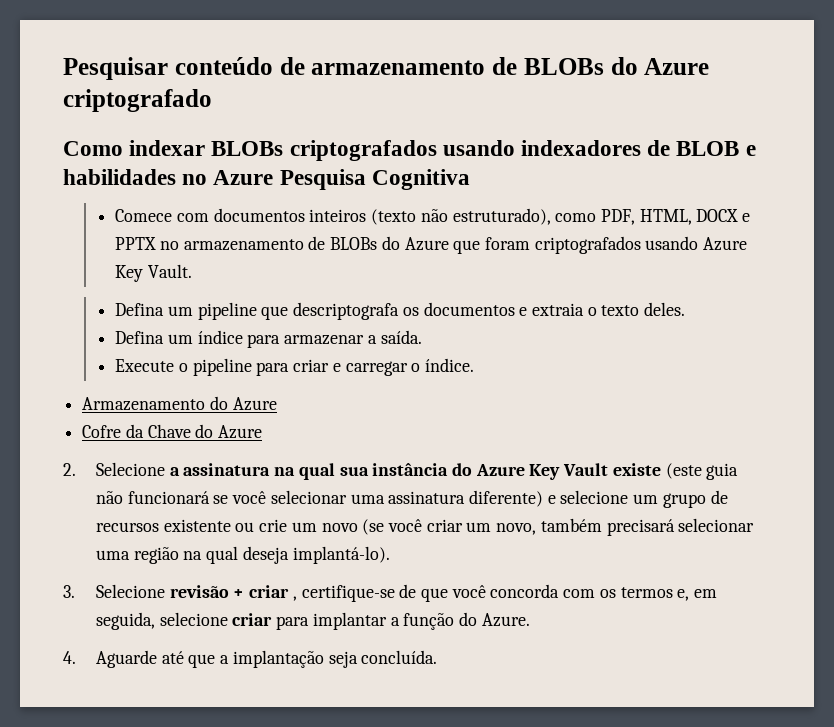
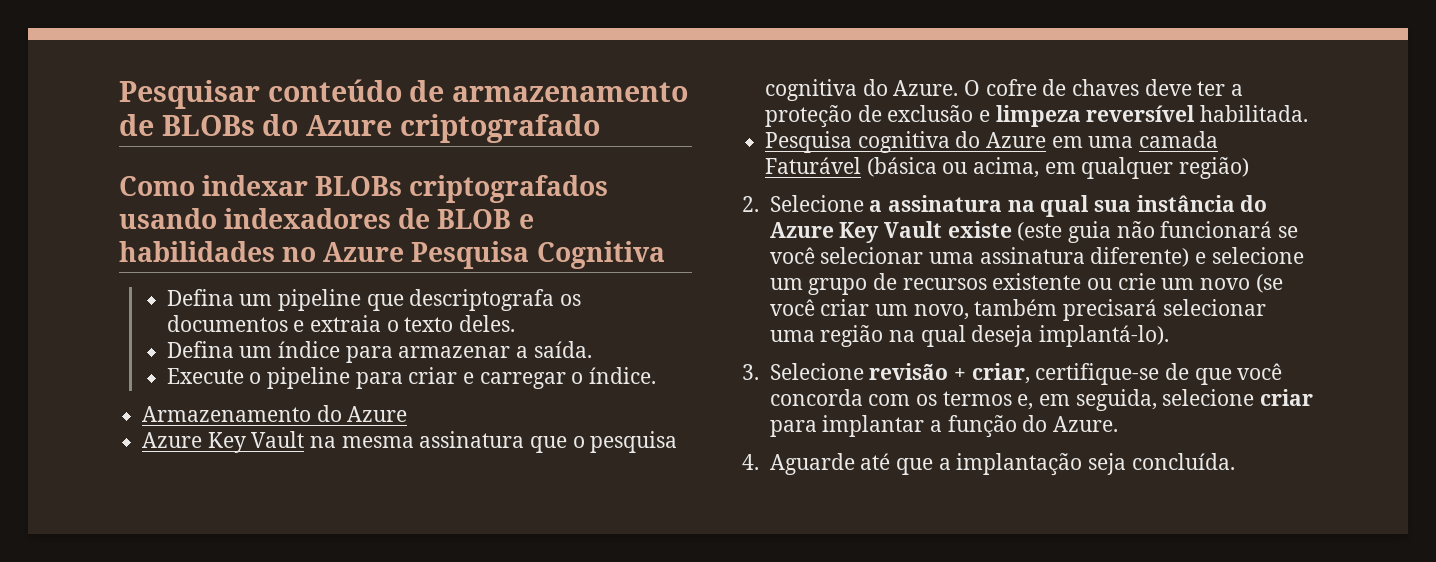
[115,208,751,225] [115,236,748,254] [115,264,192,282] // Comece com documentos inteiros (texto não estruturado), como PDF, HTML, DOCX e PPTX no armazenamento de BLOBs do Azure que foram criptografados usando Azure Key Vault. -> (665, 255) none
[82,424,263,439] Cofre da Chave do Azure -> [142,431,678,453] [765,79,1244,101] [765,105,1309,128] [765,131,1219,153] [765,157,1250,179] Azure Key Vault na mesma assinatura que o pesquisa cognitiva do Azure. O cofre de chaves deve ter a proteção de exclusão e limpeza reversível habilitada. // Pesquisa cognitiva do Azure em uma camada Faturável (básica ou acima, em qualquer região)
[249,585,297,601] criar , -> [971,363,1030,384] criar,

